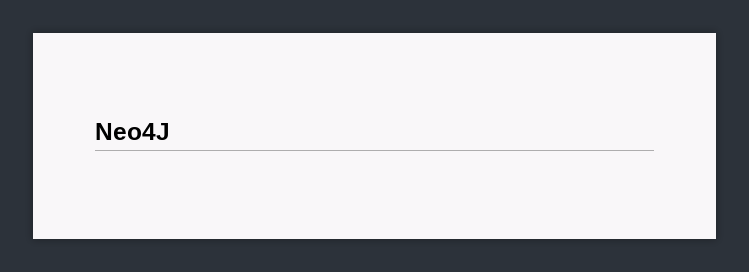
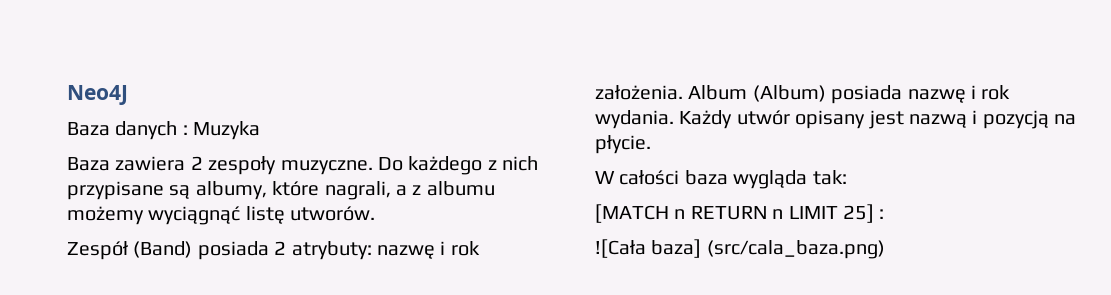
(170, 131) none -> [67,121,261,140] [67,156,539,175] [67,181,495,200] [67,206,376,225] [67,241,480,260] [595,85,1011,104] [595,110,1077,129] [595,135,651,154] [595,170,847,189] [595,204,885,223] [595,239,885,259] // Baza danych : Muzyka // Baza zawiera 2 zespoły muzyczne. Do każdego z nich przypisane są albumy, które nagrali, a z albumu możemy wyciągnąć listę utworów. // Zespół (Band) posiada 2 atrybuty: nazwę i rok założenia. Album (Album) posiada nazwę i rok wydania. Każdy utwór opisany jest nazwą i pozycją na płycie. // W całości baza wygląda tak: // [MATCH n RETURN n LIMIT 25] : // ![Cała baza] (src/cala_baza.png)

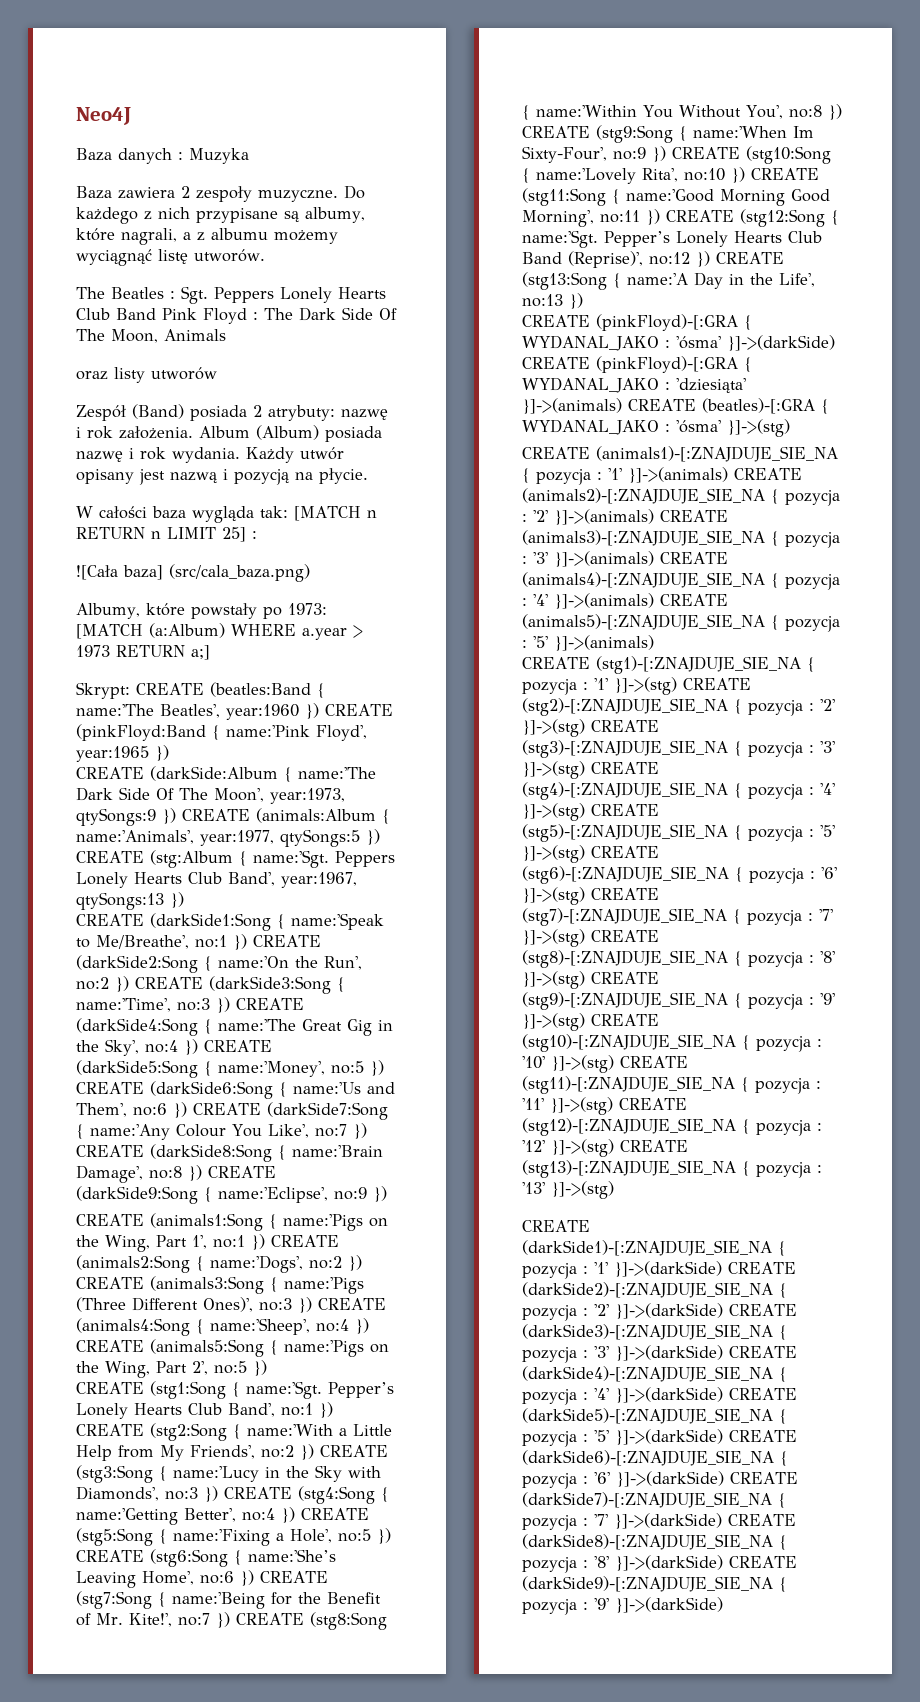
(376, 213) none -> [76,286,386,304] [76,307,397,324] [76,329,226,343] [76,367,217,383] // The Beatles : Sgt. Peppers Lonely Hearts Club Band Pink Floyd : The Dark Side Of The Moon, Animals // oraz listy utworów
(847, 177) // -> (288, 512) none
(885, 249) none -> [76,603,327,619] [76,623,363,640] [76,645,210,660] [76,682,325,699] [76,703,393,720] [76,724,367,741] [76,745,169,762] [76,766,376,782] [76,787,345,804] [76,808,390,826] [76,829,380,847] [76,850,395,868] [76,872,357,888] [76,892,184,910] [76,913,384,931] [76,934,321,950] [76,955,362,973] [76,976,345,994] [76,997,304,1013] [76,1018,393,1036] [76,1039,272,1056] [76,1060,384,1078] [76,1081,395,1099] [76,1102,388,1120] [76,1123,367,1140] [76,1144,383,1162] [76,1165,276,1183] [76,1186,387,1204] [76,1213,388,1231] [76,1234,339,1252] [76,1255,362,1273] [76,1276,364,1294] [76,1297,386,1313] [76,1318,369,1336] [76,1339,389,1357] [76,1360,267,1378] [76,1381,394,1399] [76,1402,333,1419] [76,1423,392,1441] [76,1444,388,1461] [76,1465,381,1483] [76,1486,389,1504] [76,1507,369,1525] [76,1528,391,1546] [76,1549,336,1567] [76,1570,328,1588] [76,1591,381,1609] [76,1612,387,1630] [522,104,842,120] [522,125,814,143] [522,146,831,164] [522,167,819,184] [522,188,830,206] [522,209,839,227] [522,230,822,248] [522,251,784,268] [522,272,815,290] [522,293,583,309] [522,314,752,331] [522,335,835,351] [522,356,752,373] [522,377,746,393] [522,398,829,414] [522,419,790,437] [522,446,838,462] [522,467,802,485] [522,488,840,506] [522,509,728,525] [522,530,840,548] [522,551,728,567] [522,572,840,590] [522,593,728,609] [522,614,840,632] [522,635,654,651] [522,656,815,674] [522,677,751,695] [522,698,835,716] [522,719,659,737] [522,740,835,758] [522,761,659,779] [522,782,835,800] [522,803,659,821] [522,824,835,842] [522,845,659,863] [522,866,837,884] [522,887,659,905] [522,908,833,926] [522,929,659,947] [522,950,835,968] [522,971,659,989] [522,992,835,1010] [522,1013,659,1031] [522,1034,822,1052] [522,1055,688,1073] [522,1076,821,1094] [522,1097,687,1115] [522,1118,822,1136] [522,1139,688,1157] [522,1160,822,1178] [522,1181,614,1199] [522,1220,590,1232] [522,1240,786,1256] [522,1261,796,1279] [522,1282,787,1298] [522,1303,797,1321] [522,1324,787,1340] [522,1345,797,1363] [522,1366,787,1382] [522,1387,797,1405] [522,1408,787,1424] [522,1429,797,1447] [522,1450,788,1466] [522,1471,798,1489] [522,1492,786,1508] [522,1513,796,1531] [522,1534,787,1550] [522,1555,797,1573] [522,1576,787,1592] [522,1597,723,1615] // Albumy, które powstały po 1973: [MATCH (a:Album) WHERE a.year > 1973 RETURN a;] // Skrypt: CREATE (beatles:Band { name:'The Beatles', year:1960 }) CREATE (pinkFloyd:Band { name:'Pink Floyd', year:1965 }) // CREATE (darkSide:Album { name:'The Dark Side Of The Moon', year:1973, qtySongs:9 }) CREATE (animals:Album { name:'Animals', year:1977, qtySongs:5 }) CREATE (stg:Album { name:'Sgt. Peppers Lonely Hearts Club Band', year:1967, qtySongs:13 }) // CREATE (darkSide1:Song { name:'Speak to Me/Breathe', no:1 }) CREATE (darkSide2:Song { name:'On the Run', no:2 }) CREATE (darkSide3:Song { name:'Time', no:3 }) CREATE (darkSide4:Song { name:'The Great Gig in the Sky', no:4 }) CREATE (darkSide5:Song { name:'Money', no:5 }) CREATE (darkSide6:Song { name:'Us and Them', no:6 }) CREATE (darkSide7:Song { name:'Any Colour You Like', no:7 }) CREATE (darkSide8:Song { name:'Brain Damage', no:8 }) CREATE (darkSide9:Song { name:'Eclipse', no:9 }) // CREATE (animals1:Song { name:'Pigs on the Wing, Part 1', no:1 }) CREATE (animals2:Song { name:'Dogs', no:2 }) CREATE (animals3:Song { name:'Pigs (Three Different Ones)', no:3 }) CREATE (animals4:Song { name:'Sheep', no:4 }) CREATE (animals5:Song { name:'Pigs on the Wing, Part 2', no:5 }) // CREATE (stg1:Song { name:'Sgt. Pepper’s Lonely Hearts Club Band', no:1 }) CREATE (stg2:Song { name:'With a Little Help from My Friends', no:2 }) CREATE (stg3:Song { name:'Lucy in the Sky with Diamonds', no:3 }) CREATE (stg4:Song { name:'Getting Better', no:4 }) CREATE (stg5:Song { name:'Fixing a Hole', no:5 }) CREATE (stg6:Song { name:'She’s Leaving Home', no:6 }) CREATE (stg7:Song { name:'Being for the Benefit of Mr. Kite!', no:7 }) CREATE (stg8:Song { name:'Within You Without You', no:8 }) CREATE (stg9:Song { name:'When Im Sixty-Four', no:9 }) CREATE (stg10:Song { name:'Lovely Rita', no:10 }) CREATE (stg11:Song { name:'Good Morning Good Morning', no:11 }) CREATE (stg12:Song { name:'Sgt. Pepper’s Lonely Hearts Club Band (Reprise)', no:12 }) CREATE (stg13:Song { name:'A Day in the Life', no:13 }) // CREATE (pinkFloyd)-[:GRA { WYDANAL_JAKO : 'ósma' }]->(darkSide) CREATE (pinkFloyd)-[:GRA { WYDANAL_JAKO : 'dziesiąta' }]->(animals) CREATE (beatles)-[:GRA { WYDANAL_JAKO : 'ósma' }]->(stg) // CREATE (animals1)-[:ZNAJDUJE_SIE_NA { pozycja : '1' }]->(animals) CREATE (animals2)-[:ZNAJDUJE_SIE_NA { pozycja : '2' }]->(animals) CREATE (animals3)-[:ZNAJDUJE_SIE_NA { pozycja : '3' }]->(animals) CREATE (animals4)-[:ZNAJDUJE_SIE_NA { pozycja : '4' }]->(animals) CREATE (animals5)-[:ZNAJDUJE_SIE_NA { pozycja : '5' }]->(animals) // CREATE (stg1)-[:ZNAJDUJE_SIE_NA { pozycja : '1' }]->(stg) CREATE (stg2)-[:ZNAJDUJE_SIE_NA { pozycja : '2' }]->(stg) CREATE (stg3)-[:ZNAJDUJE_SIE_NA { pozycja : '3' }]->(stg) CREATE (stg4)-[:ZNAJDUJE_SIE_NA { pozycja : '4' }]->(stg) CREATE (stg5)-[:ZNAJDUJE_SIE_NA { pozycja : '5' }]->(stg) CREATE (stg6)-[:ZNAJDUJE_SIE_NA { pozycja : '6' }]->(stg) CREATE (stg7)-[:ZNAJDUJE_SIE_NA { pozycja : '7' }]->(stg) CREATE (stg8)-[:ZNAJDUJE_SIE_NA { pozycja : '8' }]->(stg) CREATE (stg9)-[:ZNAJDUJE_SIE_NA { pozycja : '9' }]->(stg) CREATE (stg10)-[:ZNAJDUJE_SIE_NA { pozycja : '10' }]->(stg) CREATE (stg11)-[:ZNAJDUJE_SIE_NA { pozycja : '11' }]->(stg) CREATE (stg12)-[:ZNAJDUJE_SIE_NA { pozycja : '12' }]->(stg) CREATE (stg13)-[:ZNAJDUJE_SIE_NA { pozycja : '13' }]->(stg) // CREATE (darkSide1)-[:ZNAJDUJE_SIE_NA { pozycja : '1' }]->(darkSide) CREATE (darkSide2)-[:ZNAJDUJE_SIE_NA { pozycja : '2' }]->(darkSide) CREATE (darkSide3)-[:ZNAJDUJE_SIE_NA { pozycja : '3' }]->(darkSide) CREATE (darkSide4)-[:ZNAJDUJE_SIE_NA { pozycja : '4' }]->(darkSide) CREATE (darkSide5)-[:ZNAJDUJE_SIE_NA { pozycja : '5' }]->(darkSide) CREATE (darkSide6)-[:ZNAJDUJE_SIE_NA { pozycja : '6' }]->(darkSide) CREATE (darkSide7)-[:ZNAJDUJE_SIE_NA { pozycja : '7' }]->(darkSide) CREATE (darkSide8)-[:ZNAJDUJE_SIE_NA { pozycja : '8' }]->(darkSide) CREATE (darkSide9)-[:ZNAJDUJE_SIE_NA { pozycja : '9' }]->(darkSide)

